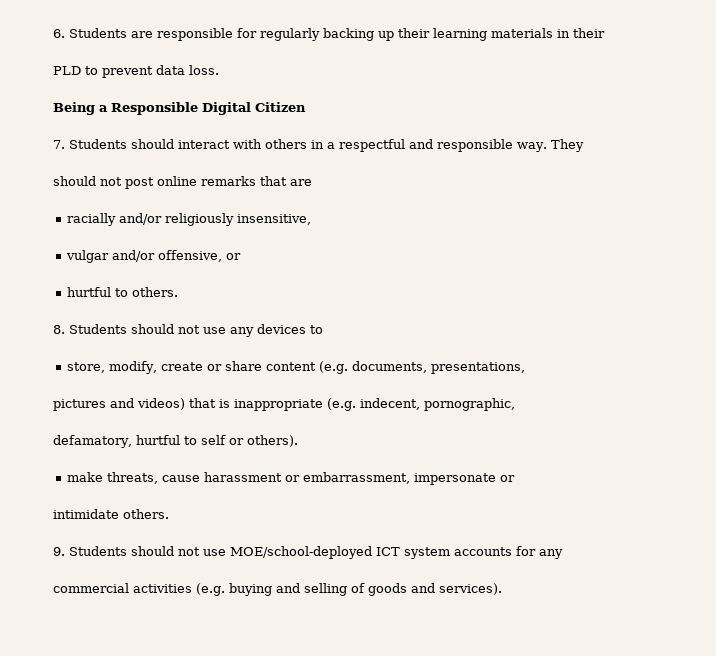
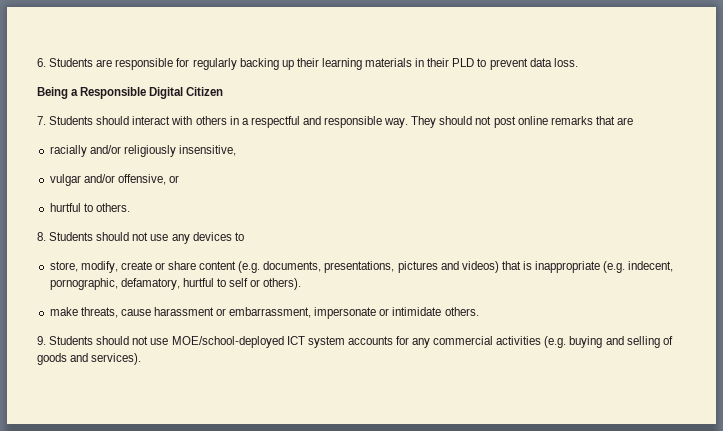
(605, 33) // -> (450, 62) none
(584, 145) // -> (437, 122) none
(526, 368) // -> (395, 267) none
(515, 404) // -> (118, 284) none
(516, 478) // -> (390, 312) none
(563, 554) // -> (431, 343) none

